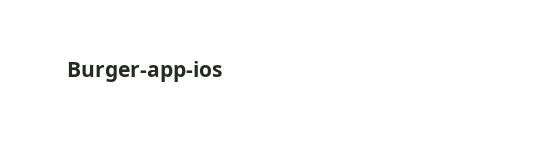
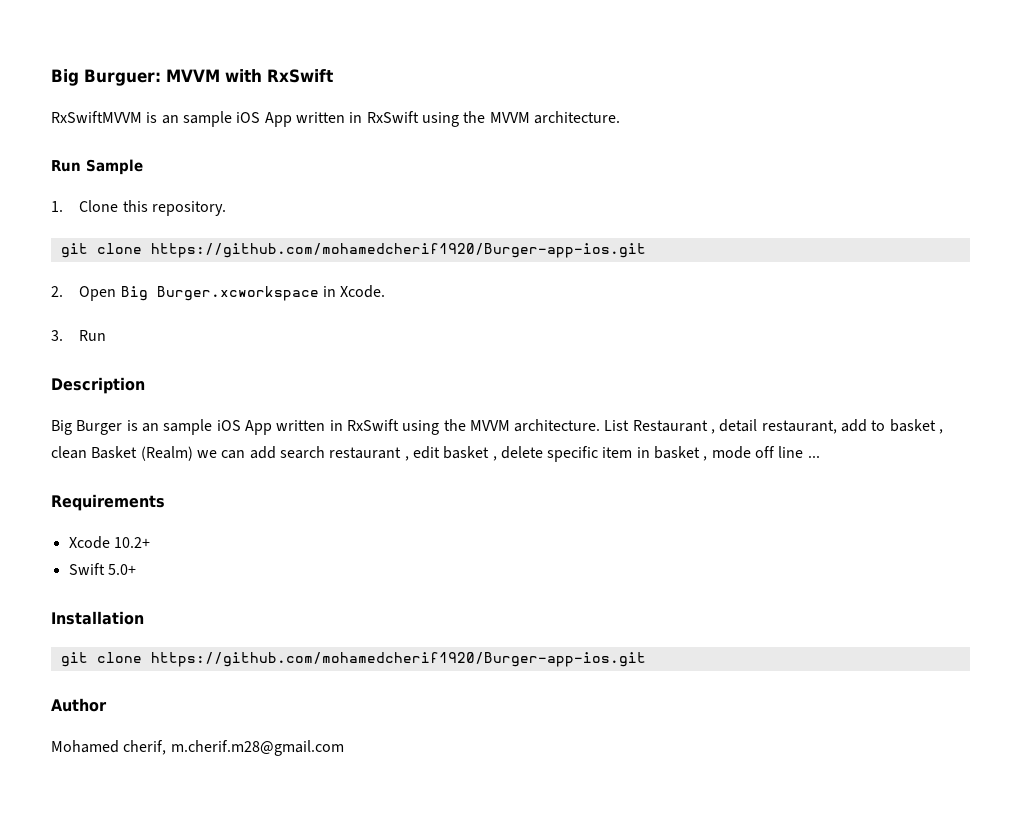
[67,61,222,82] Burger-app-ios -> [51,69,333,86] [51,111,620,127] [51,159,143,175] [51,200,226,216] [60,243,646,258] [51,285,386,301] [51,330,107,341] [51,377,145,394] [51,419,944,435] [51,446,820,462] [51,494,165,511] [68,536,150,549] [68,563,136,575] [51,611,144,625] [60,652,646,667] [51,698,107,712] [51,740,344,756] Big Burguer: MVVM with RxSwift // RxSwiftMVVM is an sample iOS App written in RxSwift using the MVVM architecture. // Run Sample // 1. Clone this repository. // git clone https://github.com/mohamedcherif1920/Burger-app-ios.git // 2. Open Big Burger.xcworkspace in Xcode. // 3. Run // Description // Big Burger is an sample iOS App written in RxSwift using the MVVM architecture. List Restaurant , detail restaurant, add to basket , clean Basket (Realm) we can add search restaurant , edit basket , delete specific item in basket , mode off line ... // Requirements // Xcode 10.2+ // Swift 5.0+ // Installation // git clone https://github.com/mohamedcherif1920/Burger-app-ios.git // Author // Mohamed cherif, m.cherif.m28@gmail.com

